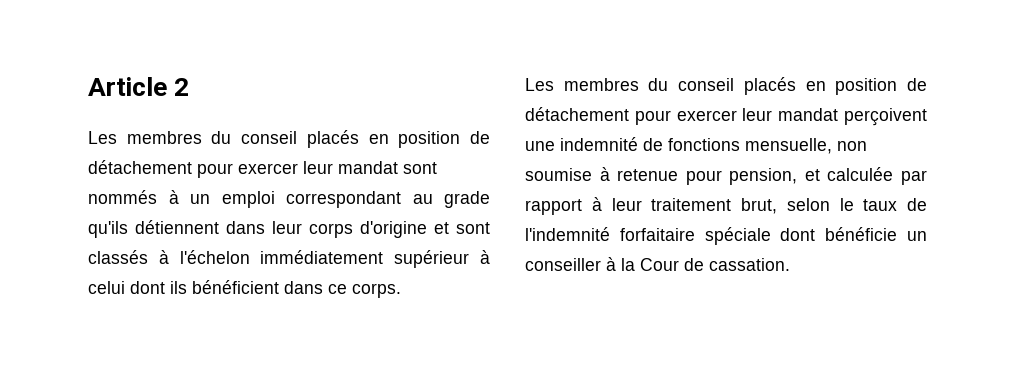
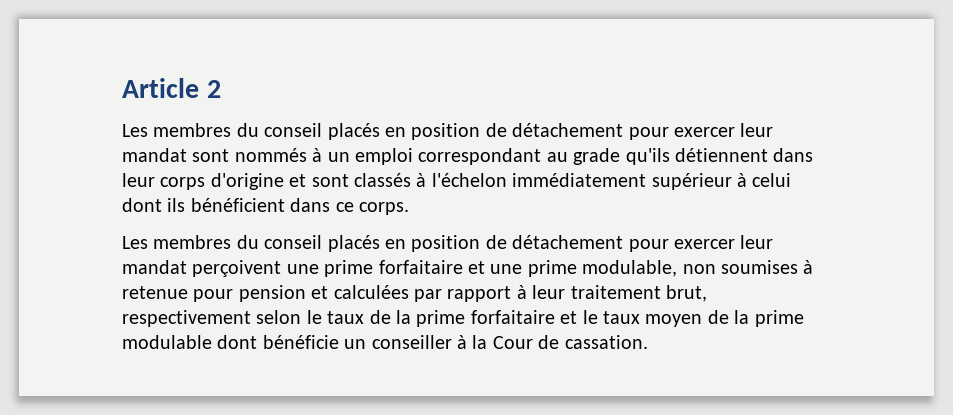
[560,137,867,154] [525,167,894,185] indemnité de fonctions mensuelle, non soumise à retenue pour pension, et calculée -> [324,260,814,277] [122,285,409,302] prime forfaitaire et une prime modulable, non soumises à retenue pour pension et calculées
(777, 206) none -> [122,310,251,327] respectivement
[525,227,771,245] l'indemnité forfaitaire spéciale -> [396,310,804,327] [122,335,212,349] la prime forfaitaire et le taux moyen de la prime modulable

